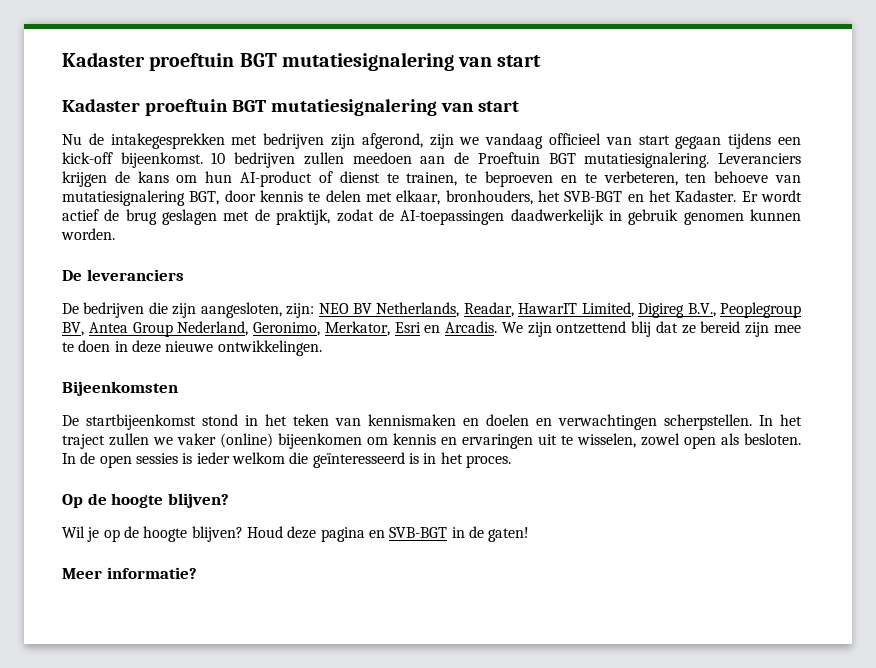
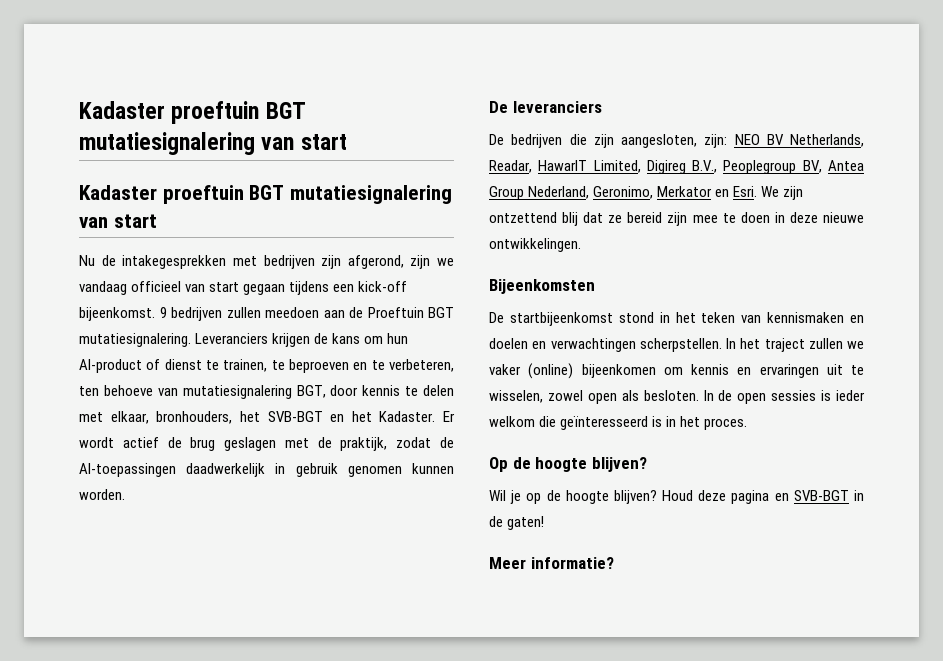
[211,152,226,164] 10 -> [159,307,167,318] 9
[324,321,498,336] Merkator, Esri en Arcadis. -> [657,186,758,197] Merkator en Esri.

